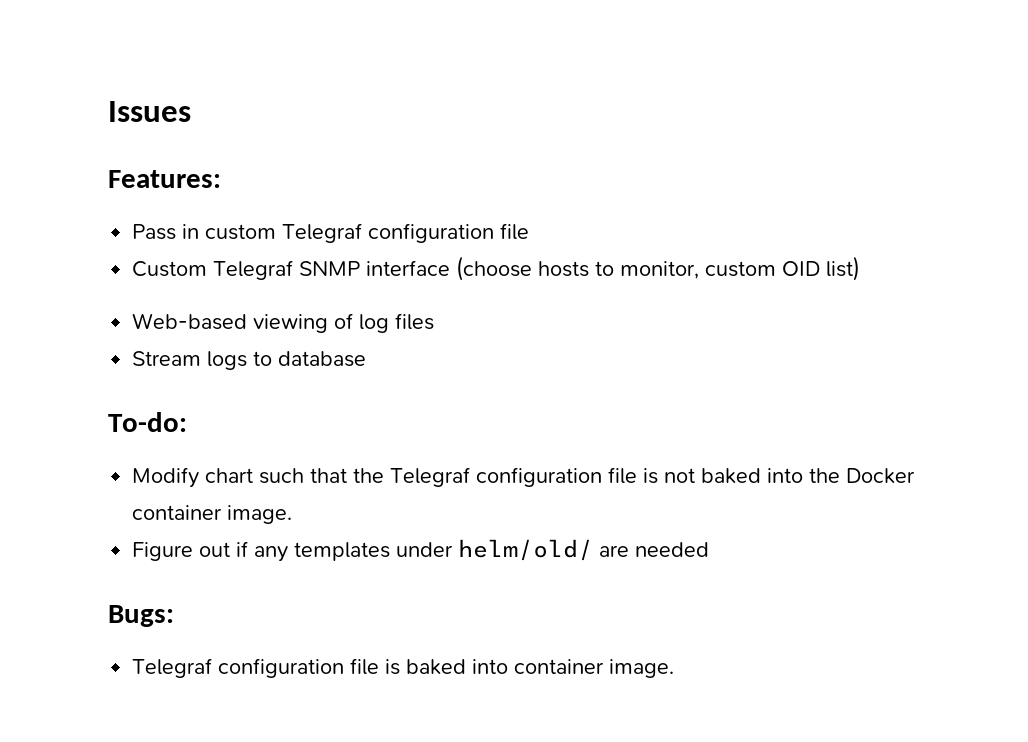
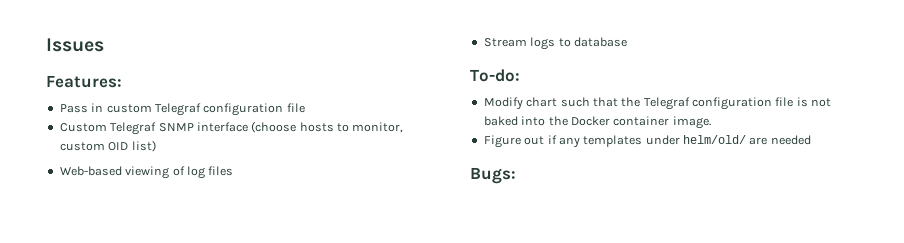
[132,658,675,678] // Telegraf configuration file is baked into container image. -> (516, 175) none

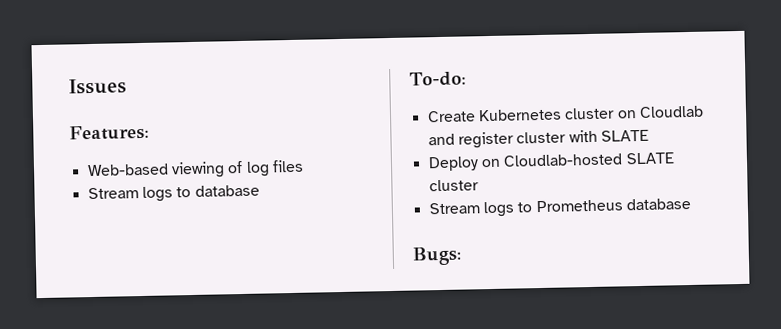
[59,103,305,116] [59,121,404,135] [59,140,156,152] // Pass in custom Telegraf configuration file // Custom Telegraf SNMP interface (choose hosts to monitor, custom OID list) -> (150, 132) none
[483,97,832,110] [483,116,711,129] [483,135,811,148] Modify chart such that the Telegraf configuration file is not baked into the Docker container image. // Figure out if any templates under helm/old/ are needed -> [426,105,704,123] [427,129,649,149] [427,152,675,172] [428,179,479,192] [428,197,691,218] Create Kubernetes cluster on Cloudlab and register cluster with SLATE // Deploy on Cloudlab-hosted SLATE cluster // Stream logs to Prometheus database

